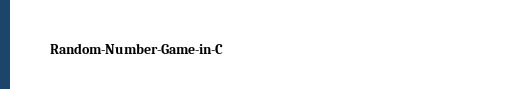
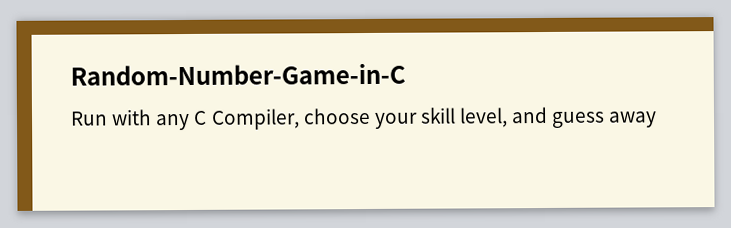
(223, 48) none -> [70,106,658,131] // Run with any C Compiler, choose your skill level, and guess away

